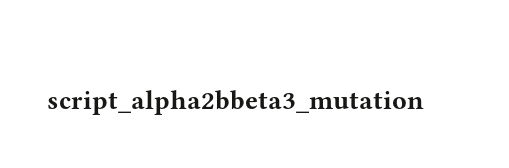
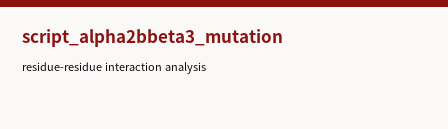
(424, 102) none -> [22,62,206,74] // residue-residue interaction analysis

